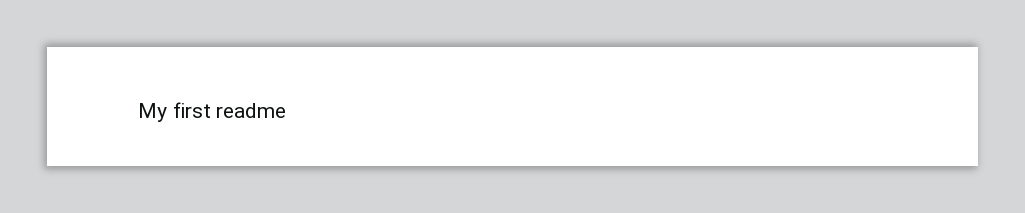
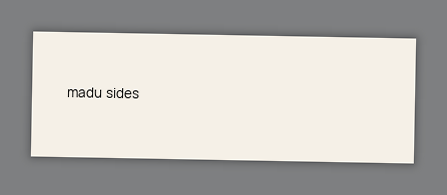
[138,102,287,122] My first readme -> [66,87,140,99] madu sides

